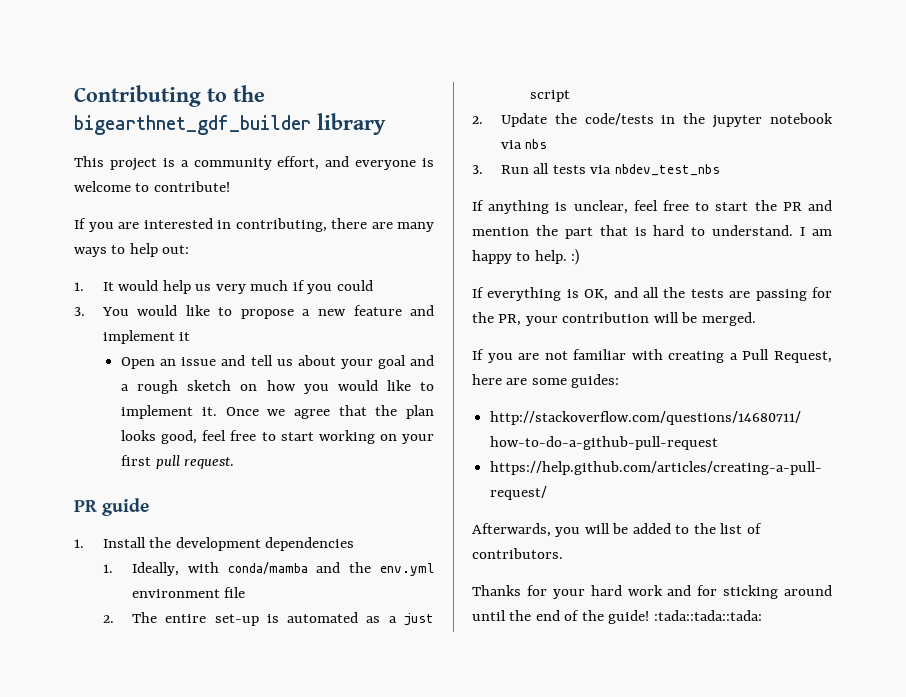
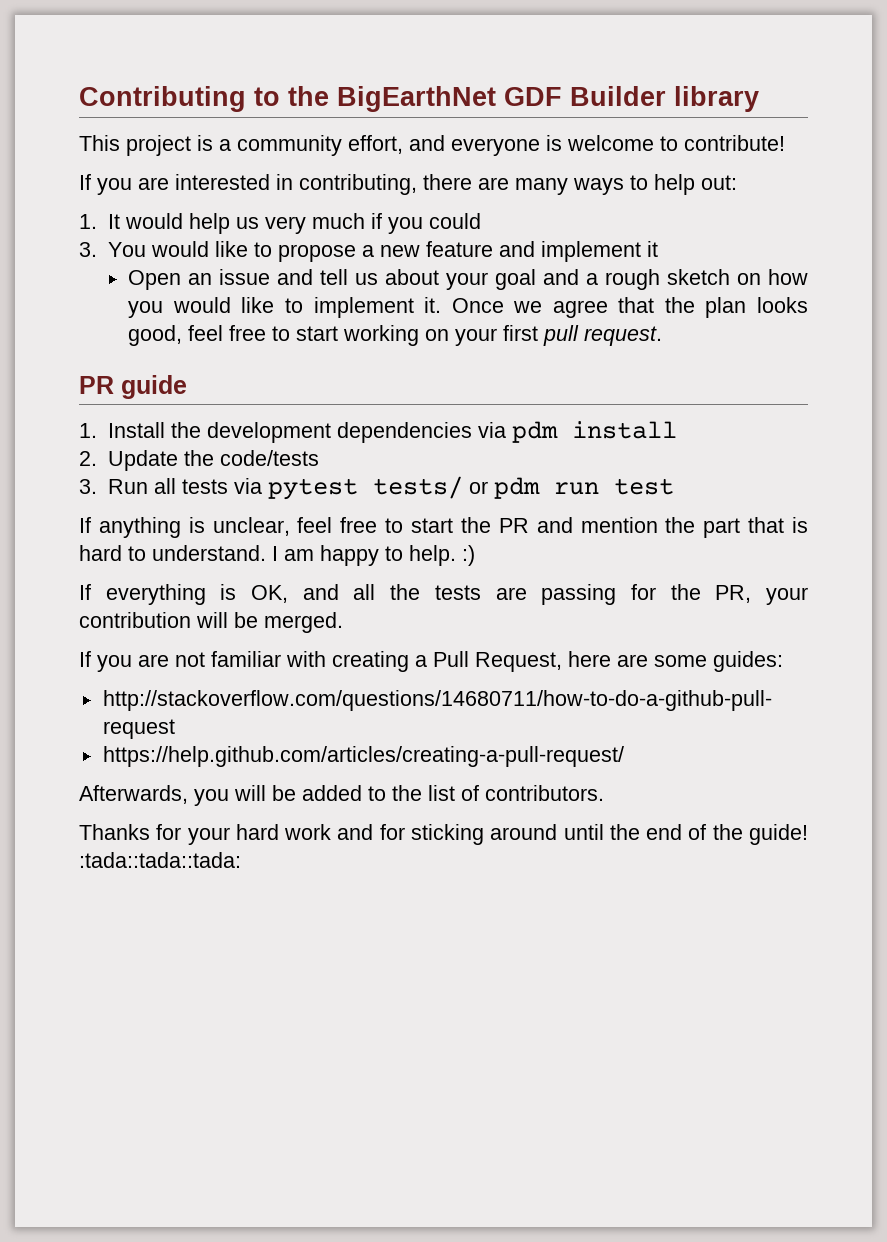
[74,115,311,135] bigearthnet_gdf_builder -> [337,86,666,112] BigEarthNet GDF Builder
[102,562,434,576] [131,587,246,598] [102,612,434,626] [529,90,570,102] [472,113,833,128] [500,139,548,149] // 1. Ideally, with conda/mamba and the env.yml environment file // 2. The entire set-up is automated as a just script // 2. Update the code/tests in the jupyter notebook via nbs -> [477,421,677,443] [79,450,319,471] via pdm install // 2. Update the code/tests
[614,164,720,176] nbdev_test_nbs -> [267,476,674,500] pytest tests/ or pdm run test

